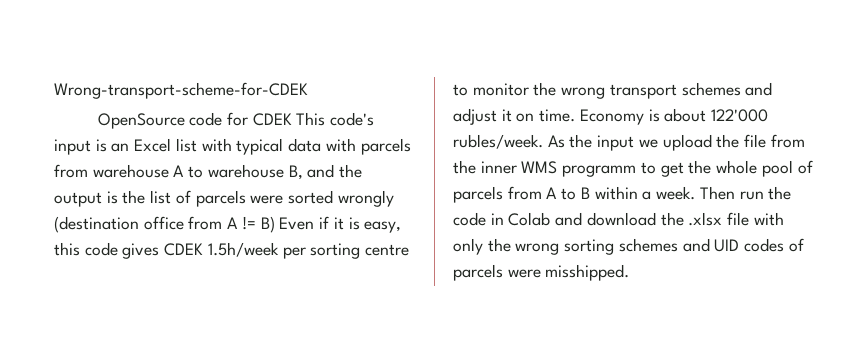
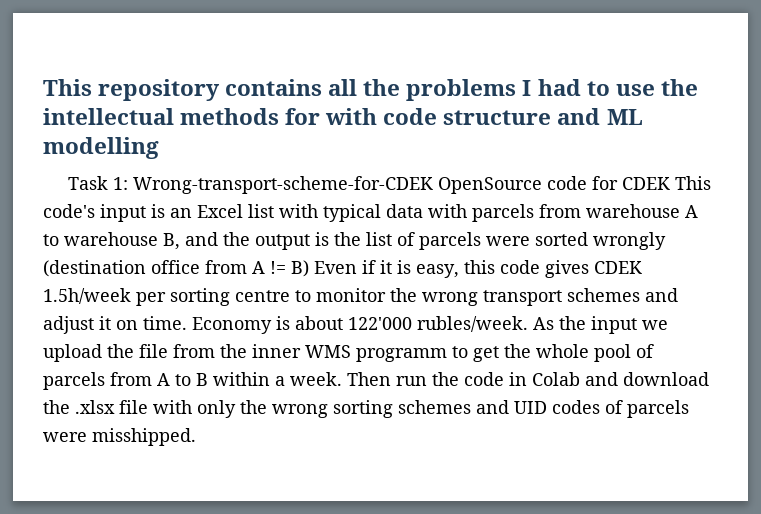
(54, 90) none -> [43,79,698,101] [43,108,643,125] [43,137,159,159] [68,176,129,190] This repository contains all the problems I had to use the intellectual methods for with code structure and ML modelling // Task 1:
(308, 90) // -> (434, 185) none

